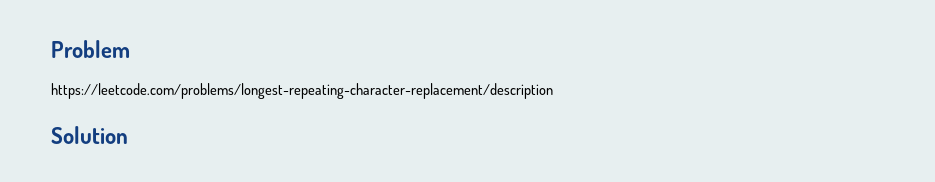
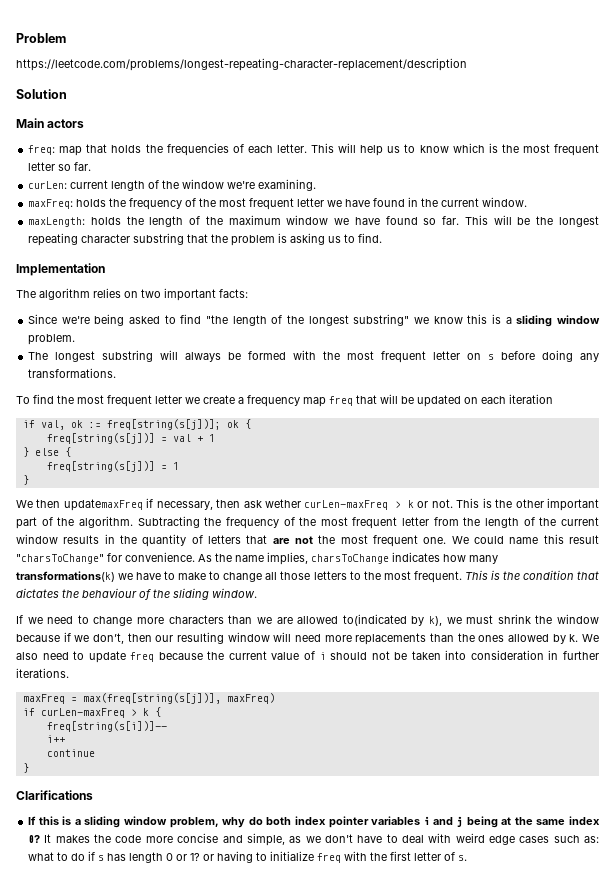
(128, 135) none -> [16,118,85,128] [28,143,600,156] [28,162,92,171] [28,179,317,191] [28,197,528,210] [28,215,599,227] [28,233,383,246] [16,263,105,276] [16,288,248,301] [28,314,600,327] [28,334,76,345] [28,350,599,363] [28,368,117,378] [16,394,553,407] [22,419,251,430] [46,433,215,444] [22,447,71,457] [46,461,179,472] [22,475,29,485] [16,498,600,511] [16,516,599,529] [16,534,599,547] [16,552,498,565] [16,570,599,583] [16,588,257,600] [16,614,599,626] [16,632,599,645] [16,650,599,663] [16,668,69,678] [22,693,275,704] [22,707,161,718] [46,721,167,732] [46,735,65,743] [46,749,95,757] [22,763,29,773] [16,790,93,800] [28,816,601,828] [28,833,600,846] [28,851,468,863] // Main actors // freq: map that holds the frequencies of each letter. This will help us to know which is the most frequent letter so far. // curLen: current length of the window we're examining. // maxFreq: holds the frequency of the most frequent letter we have found in the current window. // maxLength: holds the length of the maximum window we have found so far. This will be the longest repeating character substring that the problem is asking us to find. // Implementation // The algorithm relies on two important facts: // Since we're being asked to find "the length of the longest substring" we know this is a sliding window problem. // The longest substring will always be formed with the most frequent letter on s before doing any transformations. // To find the most frequent letter we create a frequency map freq that will be updated on each iteration // if val, ok := freq[string(s[j])]; ok { // freq[string(s[j])] = val + 1 // } else { // freq[string(s[j])] = 1 // } // We then updatemaxFreq if necessary, then ask wether curLen-maxFreq > k or not. This is the other important part of the algorithm. Subtracting the frequency of the most frequent letter from the length of the current window results in the quantity of letters that are not the most frequent one. We could name this result "charsToChange" for convenience. As the name implies, charsToChange indicates how many transformations(k) we have to make to change all those letters to the most frequent. This is the condition that dictates the behaviour of the sliding window. // If we need to change more characters than we are allowed to(indicated by k), we must shrink the window because if we don’t, then our resulting window will need more replacements than the ones allowed by k. We also need to update freq because the current value of i should not be taken into consideration in further iterations. // maxFreq = max(freq[string(s[j])], maxFreq) // if curLen-maxFreq > k { // freq[string(s[i])]-- // i++ // continue // } // Clarifications // If this is a sliding window problem, why do both index pointer variables i and j being at the same index 0? It makes the code more concise and simple, as we don't have to deal with weird edge cases such as: what to do if s has length 0 or 1? or having to initialize freq with the first letter of s.

